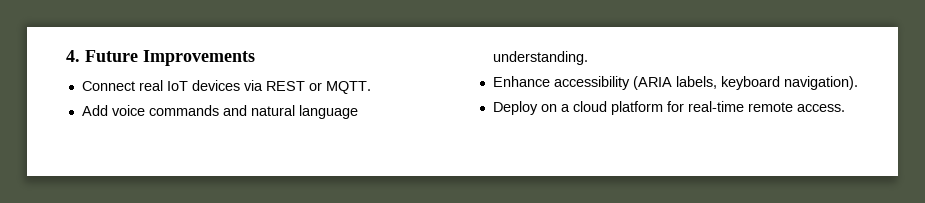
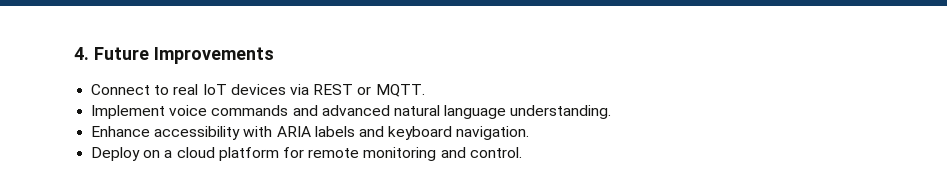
(135, 86) none -> [154,85,170,95] to
[81,105,108,116] Add -> [91,105,166,119] Implement
(247, 110) none -> [321,105,390,116] advanced
[632,76,858,90] (ARIA labels, keyboard navigation). -> [243,126,530,140] with ARIA labels and keyboard navigation.
[687,101,845,112] real-time remote access. -> [308,147,522,161] remote monitoring and control.

